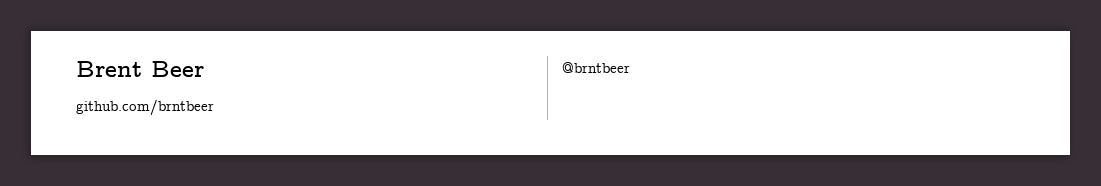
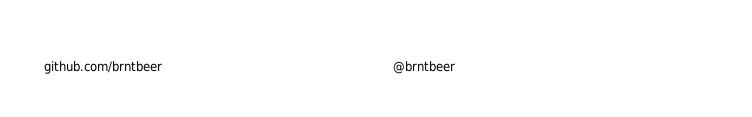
[76,61,204,77] Brent Beer // -> (44, 67) none

